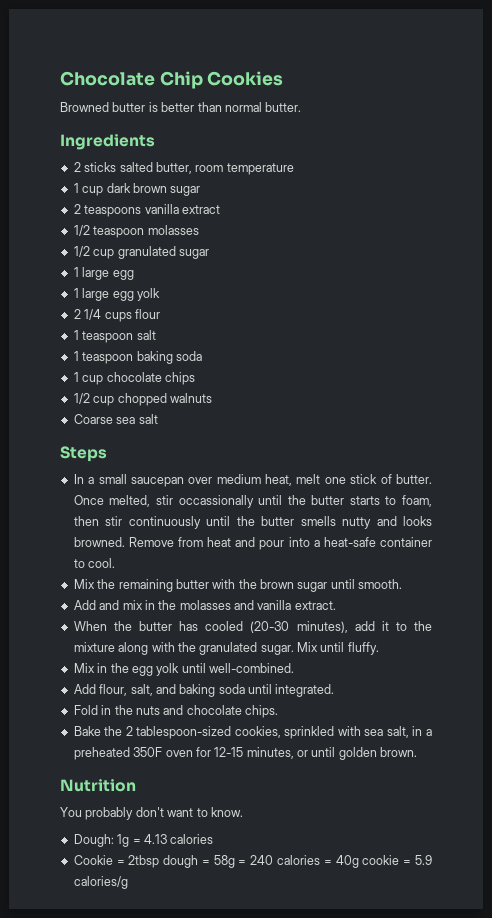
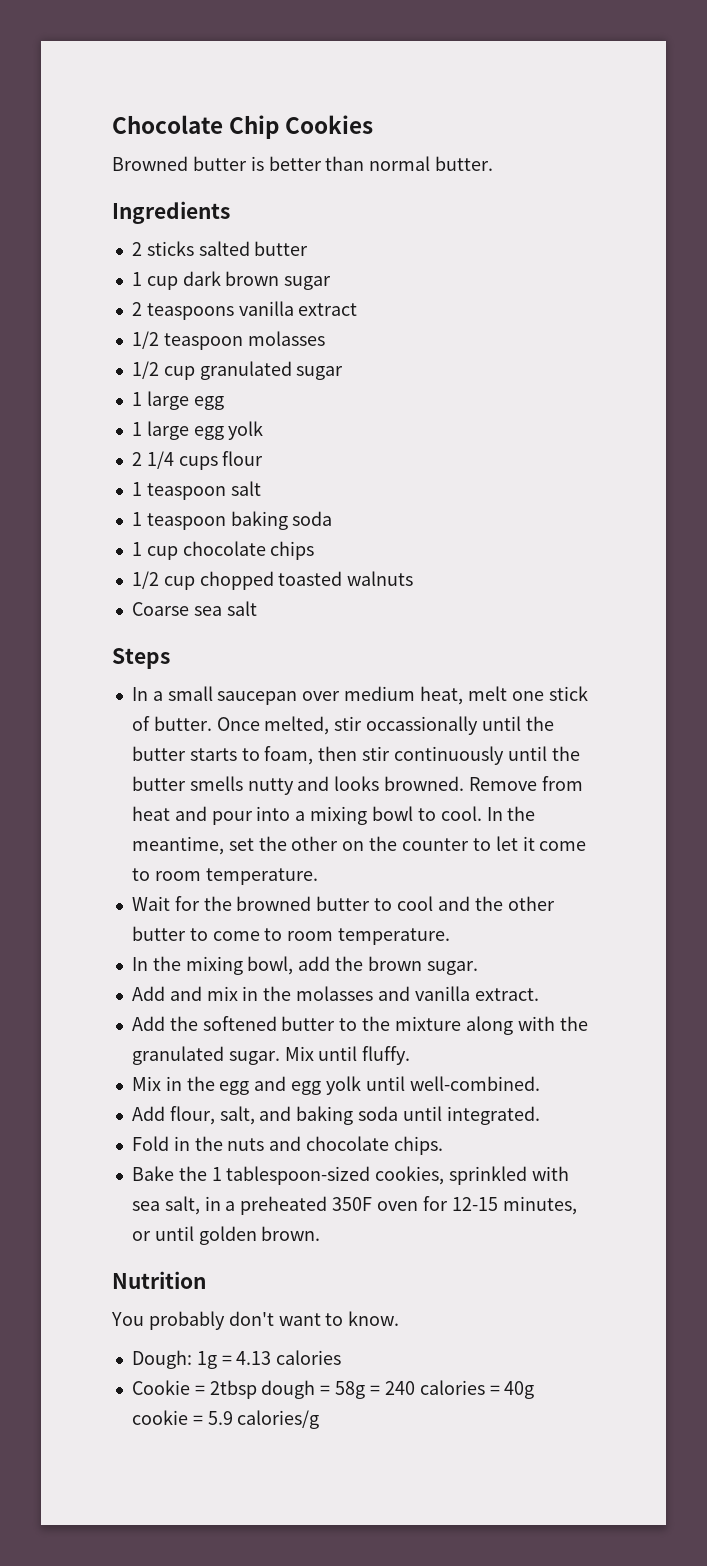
[155,162,294,175] butter, room temperature -> [254,241,309,256] butter
(167, 399) none -> [278,571,343,586] toasted
[323,537,432,547] heat-safe container -> [310,806,413,825] mixing bowl
[73,579,403,592] // Mix the remaining butter with the brown sugar until smooth. -> [486,806,536,821] [131,836,587,855] [131,868,318,885] [131,896,555,911] [131,926,451,945] [131,956,478,975] In the meantime, set the other on the counter to let it come to room temperature. // Wait for the browned butter to cool and the other butter to come to room temperature. // In the mixing bowl, add the brown sugar.
[73,621,389,633] When the butter has cooled (20-30 minutes), add it -> [131,1016,336,1031] Add the softened butter
(153, 671) none -> [254,1076,322,1095] and egg
[125,726,133,736] 2 -> [211,1167,222,1181] 1

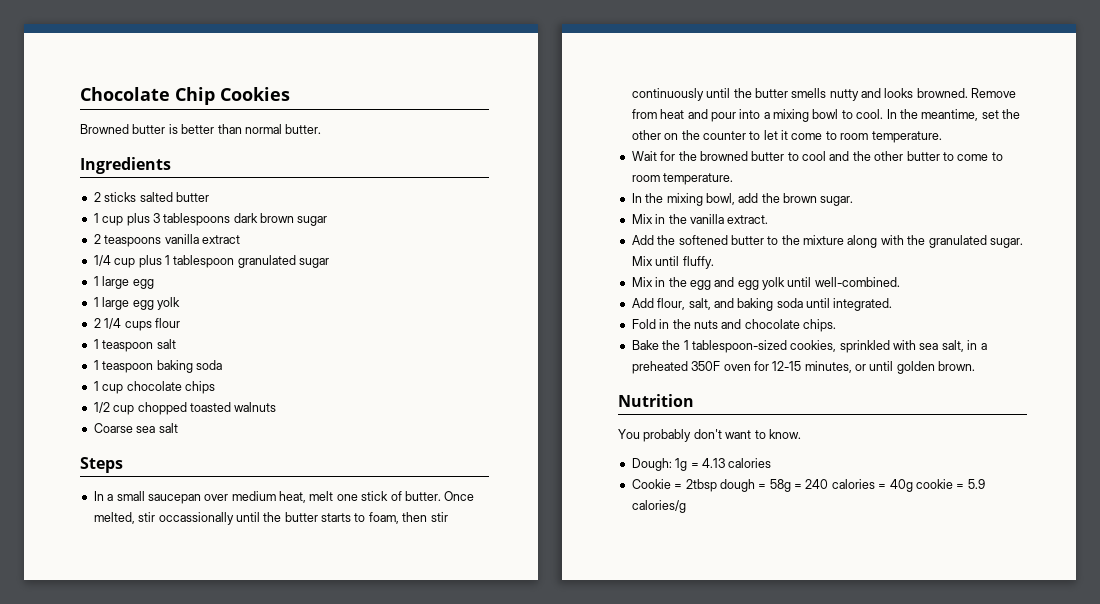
(178, 283) none -> [126,213,231,226] plus 3 tablespoons
[131,331,325,350] [131,361,195,380] 1/2 teaspoon molasses // 1/2 cup -> [93,255,235,268] 1/4 cup plus 1 tablespoon
[131,986,410,1001] Add and mix in the molasses and -> [631,214,687,224] Mix in the

